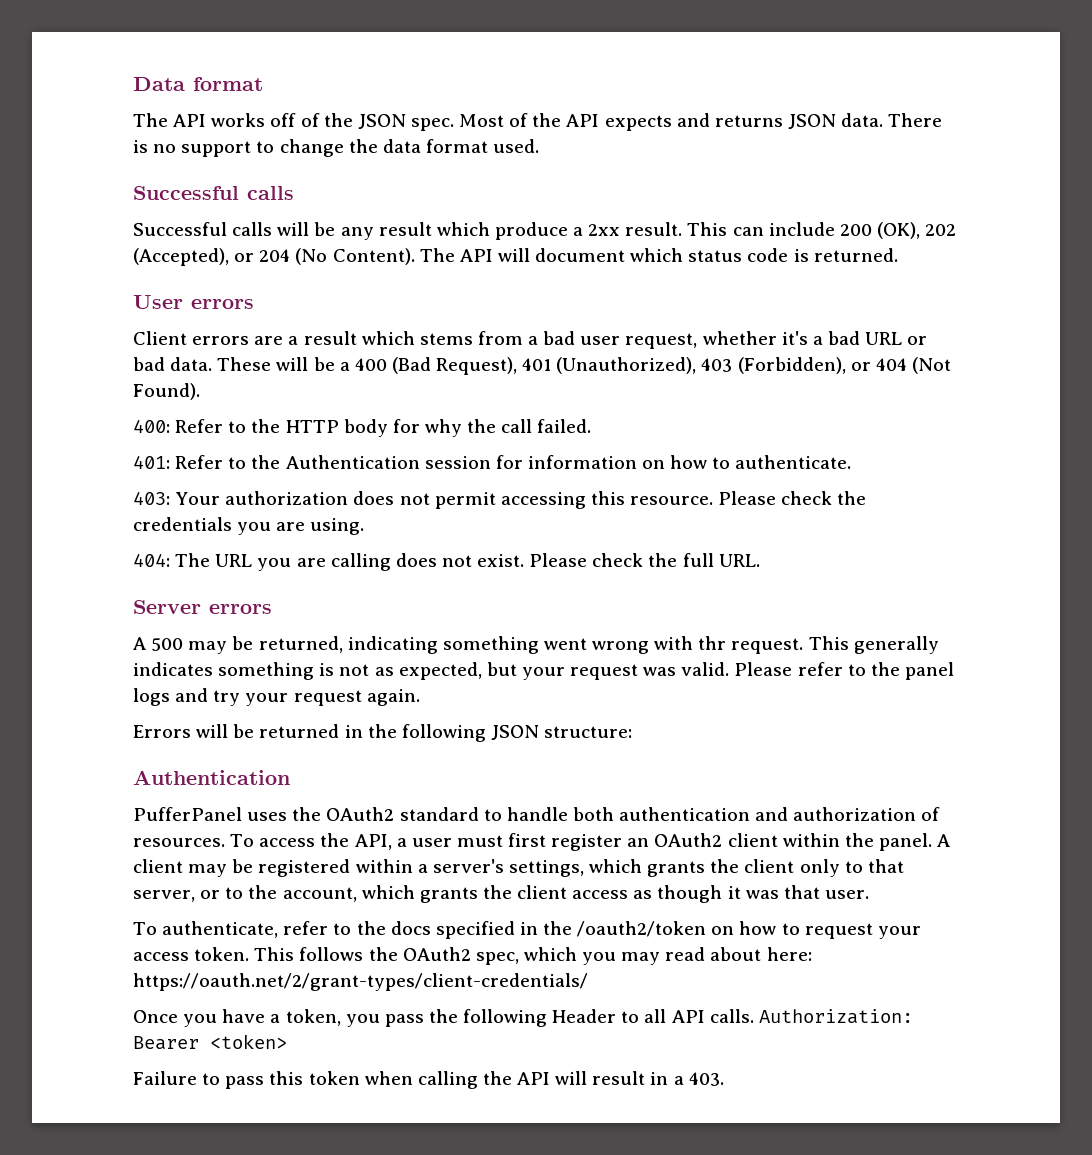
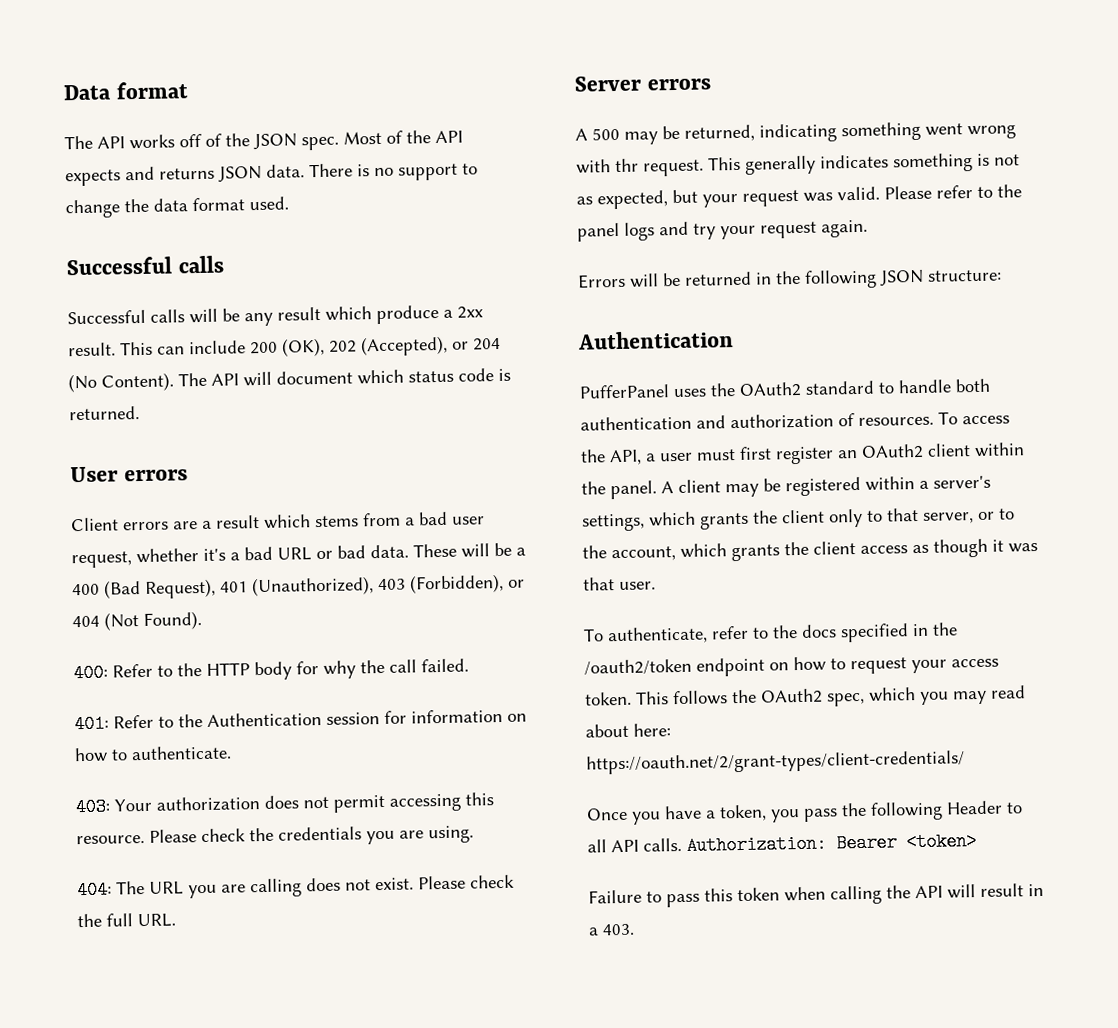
(707, 929) none -> [696,657,765,677] endpoint

